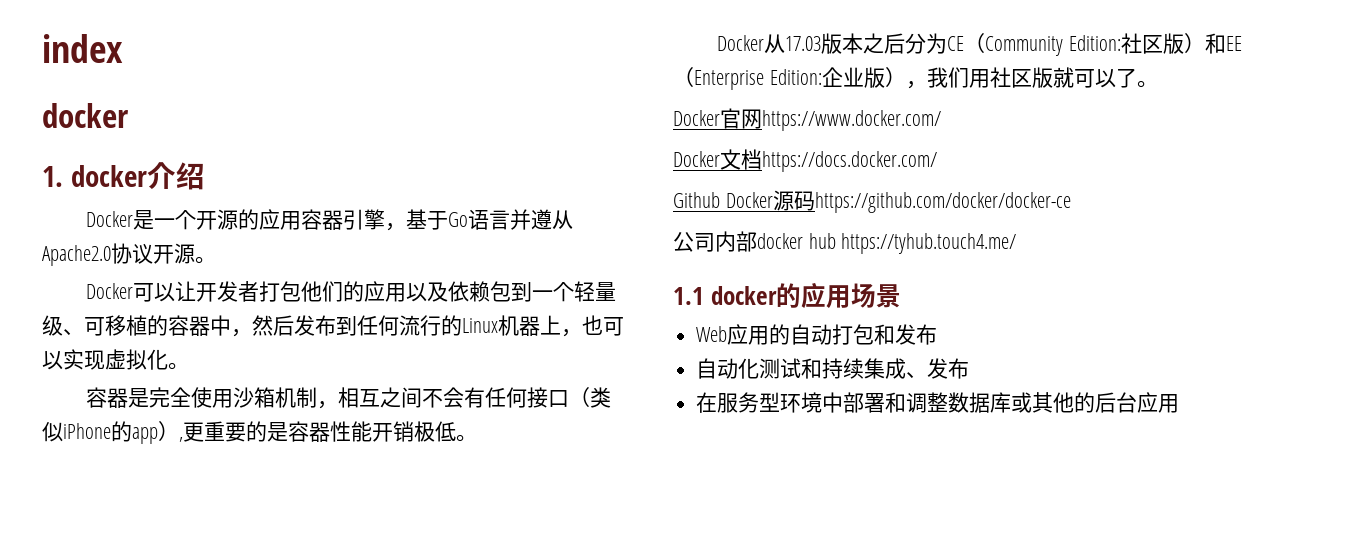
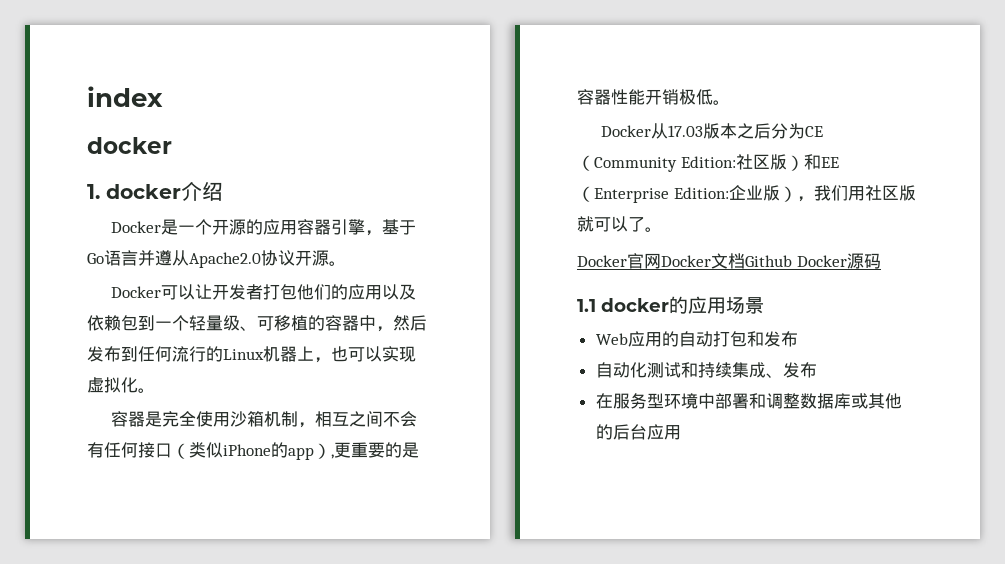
[762,110,941,131] https://www.docker.com/ // -> (661, 261) none
[762,151,937,172] https://docs.docker.com/ // -> (745, 261) none
[814,192,1071,213] [673,231,1017,254] https://github.com/docker/docker-ce // 公司内部docker hub https://tyhub.touch4.me/ -> (881, 261) none

